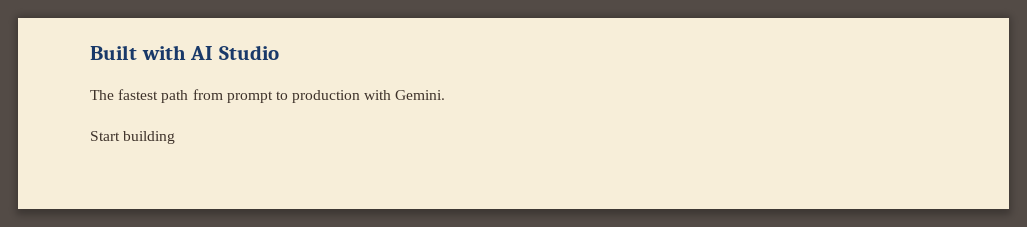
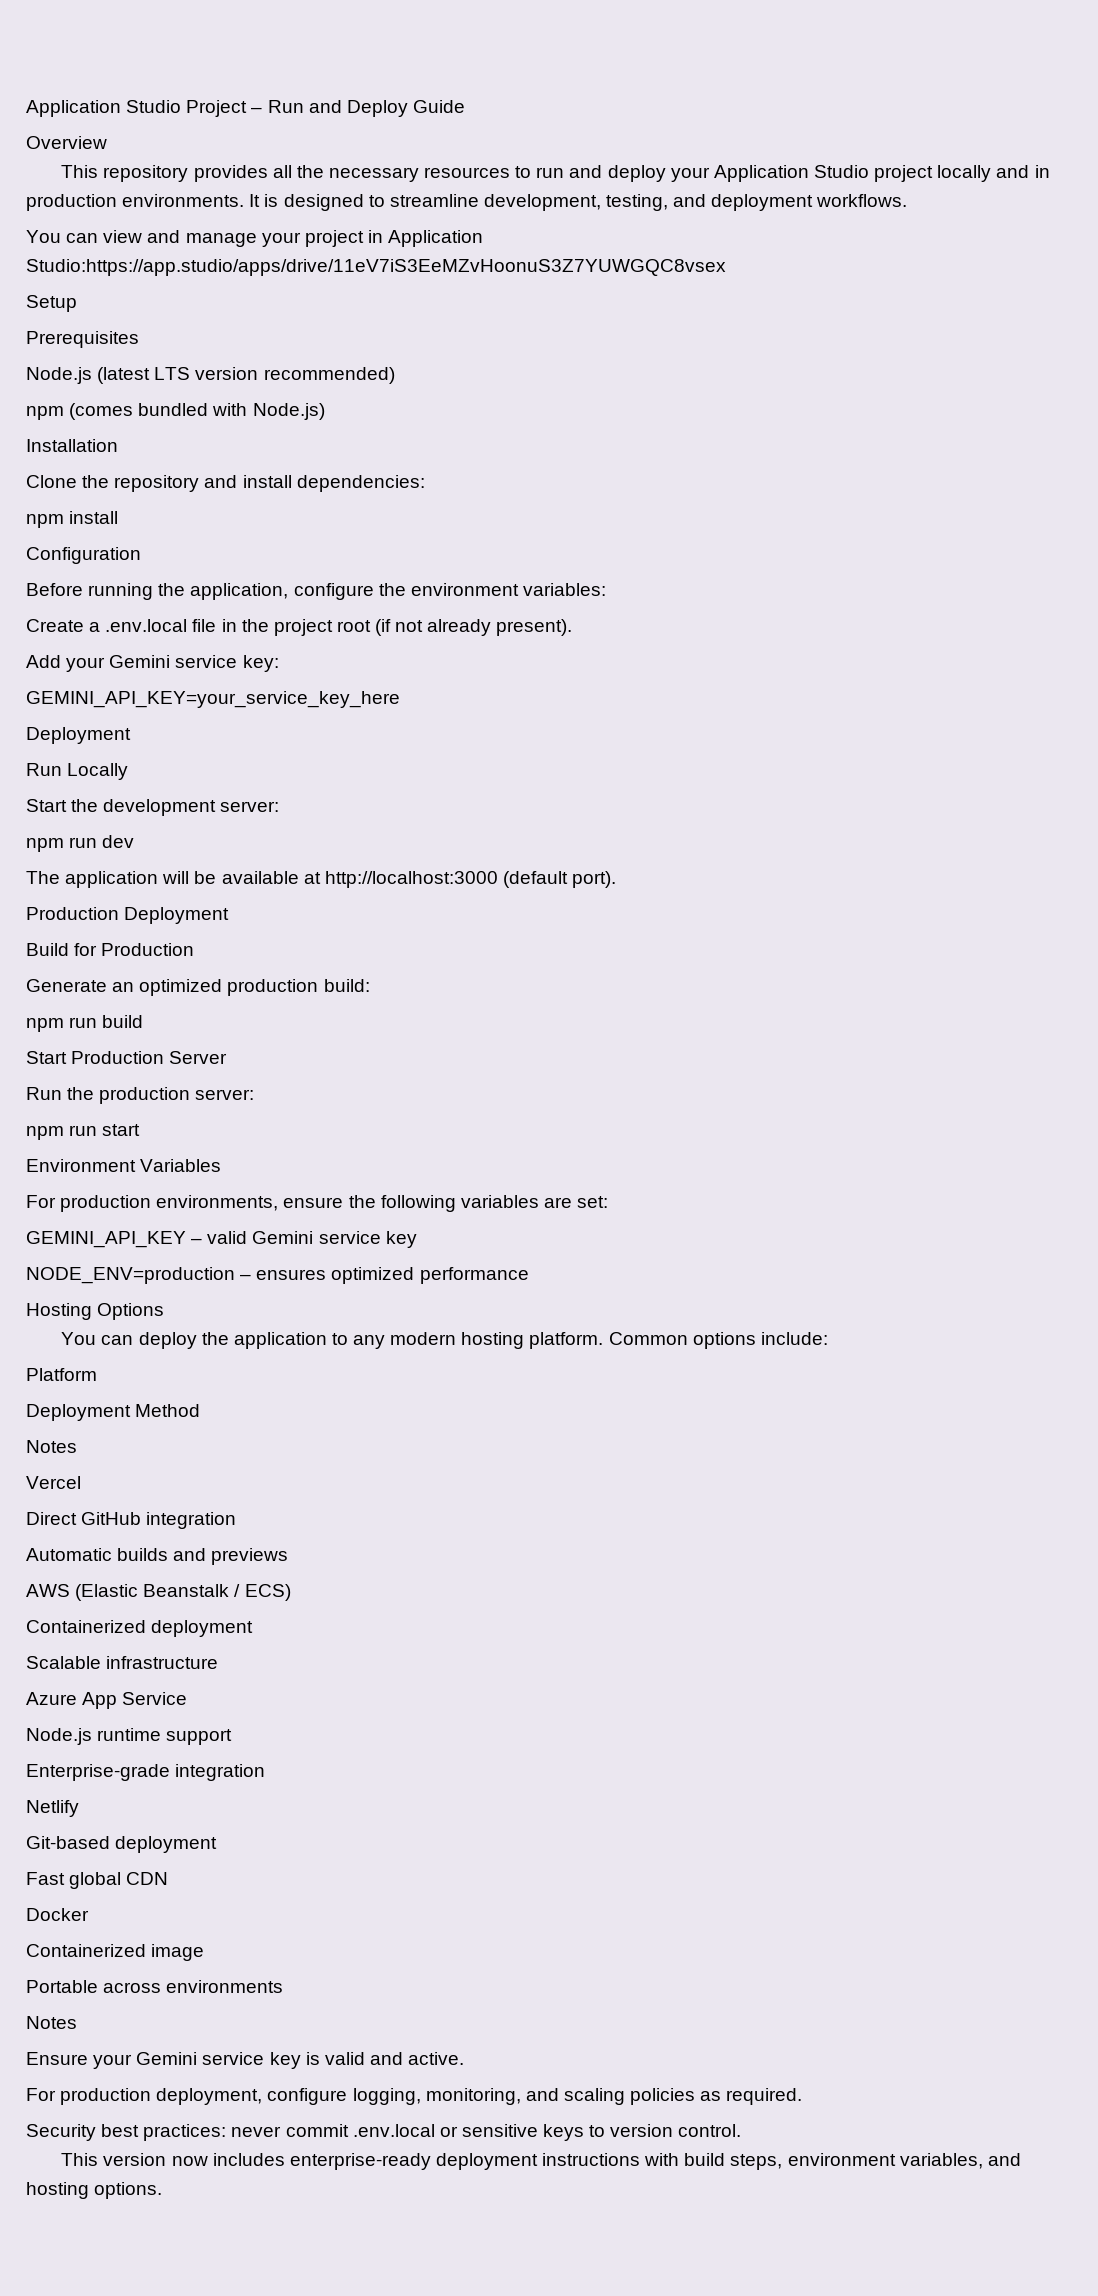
[90,45,280,60] [90,89,446,103] [90,131,176,144] Built with AI Studio // The fastest path from prompt to production with Gemini. // Start building -> [26,100,465,117] [26,136,107,149] [61,165,1050,182] [26,194,908,211] [26,230,484,247] [26,259,726,276] [26,295,77,312] [26,331,139,348] [26,367,395,384] [26,403,325,420] [26,439,118,452] [26,475,425,492] [26,511,119,528] [26,547,141,564] [26,583,606,600] [26,619,573,636] [26,655,279,672] [26,691,400,708] [26,727,131,744] [26,763,129,780] [26,799,280,816] [26,835,135,852] [26,871,617,888] [26,907,230,924] [26,943,195,956] [26,979,370,996] [26,1015,144,1032] [26,1051,228,1064] [26,1087,255,1104] [26,1124,141,1140] [26,1159,222,1172] [26,1195,609,1212] [26,1231,417,1248] [26,1267,529,1284] [26,1303,165,1320] [61,1332,828,1349] [26,1368,97,1381] [26,1404,201,1421] [26,1440,77,1453] [26,1476,81,1489] [26,1512,237,1529] [26,1548,289,1565] [26,1584,291,1601] [26,1620,254,1637] [26,1656,219,1669] [26,1692,188,1709] [26,1728,233,1745] [26,1764,266,1781] [26,1800,79,1817] [26,1836,218,1853] [26,1872,169,1889] [26,1908,89,1921] [26,1944,205,1961] [26,1980,284,1993] [26,2016,77,2029] [26,2052,465,2069] [26,2088,803,2105] [26,2124,742,2141] [61,2153,1021,2170] [26,2182,163,2199] Application Studio Project – Run and Deploy Guide // Overview // This repository provides all the necessary resources to run and deploy your Application Studio project locally and in production environments. It is designed to streamline development, testing, and deployment workflows. // You can view and manage your project in Application Studio:https://app.studio/apps/drive/11eV7iS3EeMZvHoonuS3Z7YUWGQC8vsex // Setup // Prerequisites // Node.js (latest LTS version recommended) // npm (comes bundled with Node.js) // Installation // Clone the repository and install dependencies: // npm install // Configuration // Before running the application, configure the environment variables: // Create a .env.local file in the project root (if not already present). // Add your Gemini service key: // GEMINI_API_KEY=your_service_key_here // Deployment // Run Locally // Start the development server: // npm run dev // The application will be available at http://localhost:3000 (default port). // Production Deployment // Build for Production // Generate an optimized production build: // npm run build // Start Production Server // Run the production server: // npm run start // Environment Variables // For production environments, ensure the following variables are set: // GEMINI_API_KEY – valid Gemini service key // NODE_ENV=production – ensures optimized performance // Hosting Options // You can deploy the application to any modern hosting platform. Common options include: // Platform // Deployment Method // Notes // Vercel // Direct GitHub integration // Automatic builds and previews // AWS (Elastic Beanstalk / ECS) // Containerized deployment // Scalable infrastructure // Azure App Service // Node.js runtime support // Enterprise-grade integration // Netlify // Git-based deployment // Fast global CDN // Docker // Containerized image // Portable across environments // Notes // Ensure your Gemini service key is valid and active. // For production deployment, configure logging, monitoring, and scaling policies as required. // Security best practices: never commit .env.local or sensitive keys to version control. // This version now includes enterprise-ready deployment instructions with build steps, environment variables, and hosting options.

